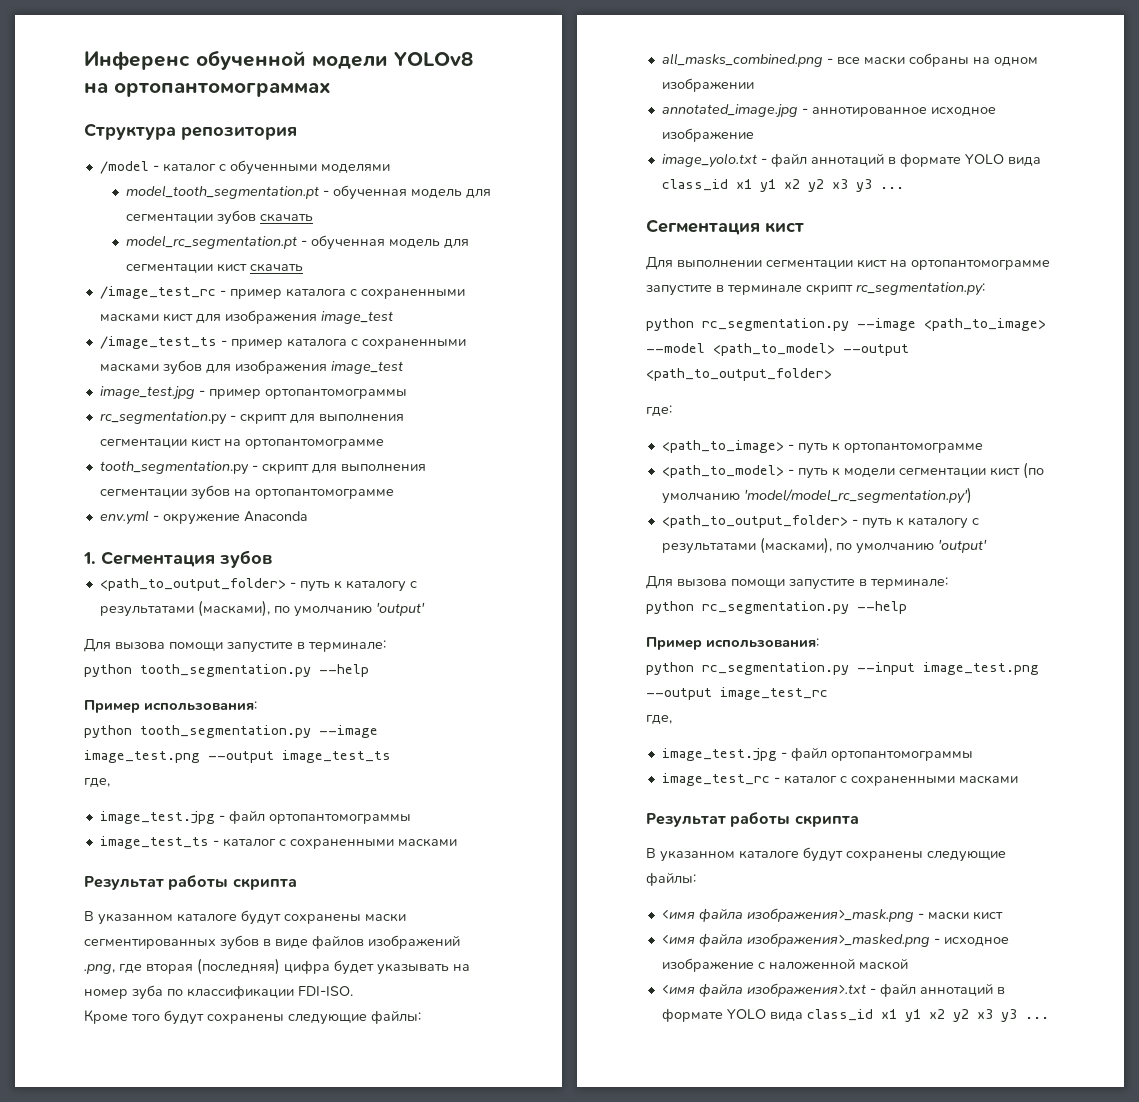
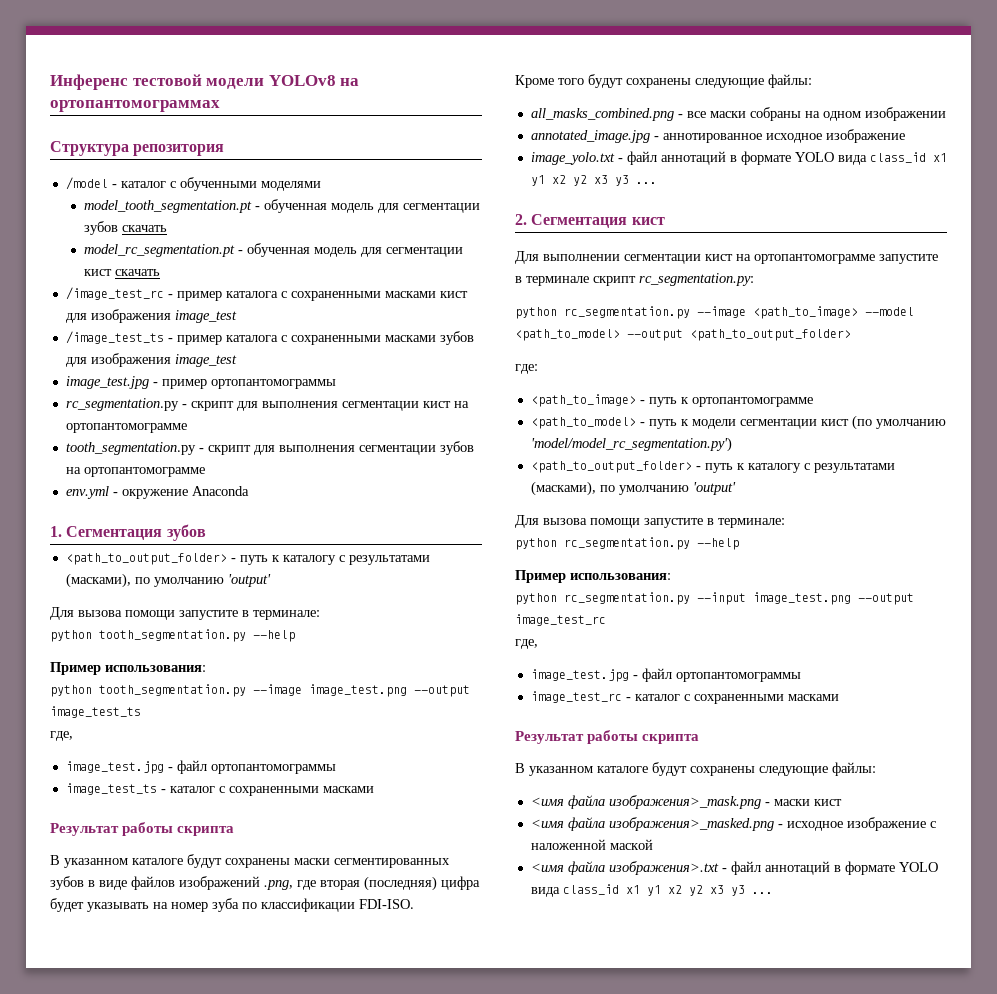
[196,50,306,70] обученной -> [132,74,202,86] тестовой
(904, 188) none -> [515,214,527,225] 2.

